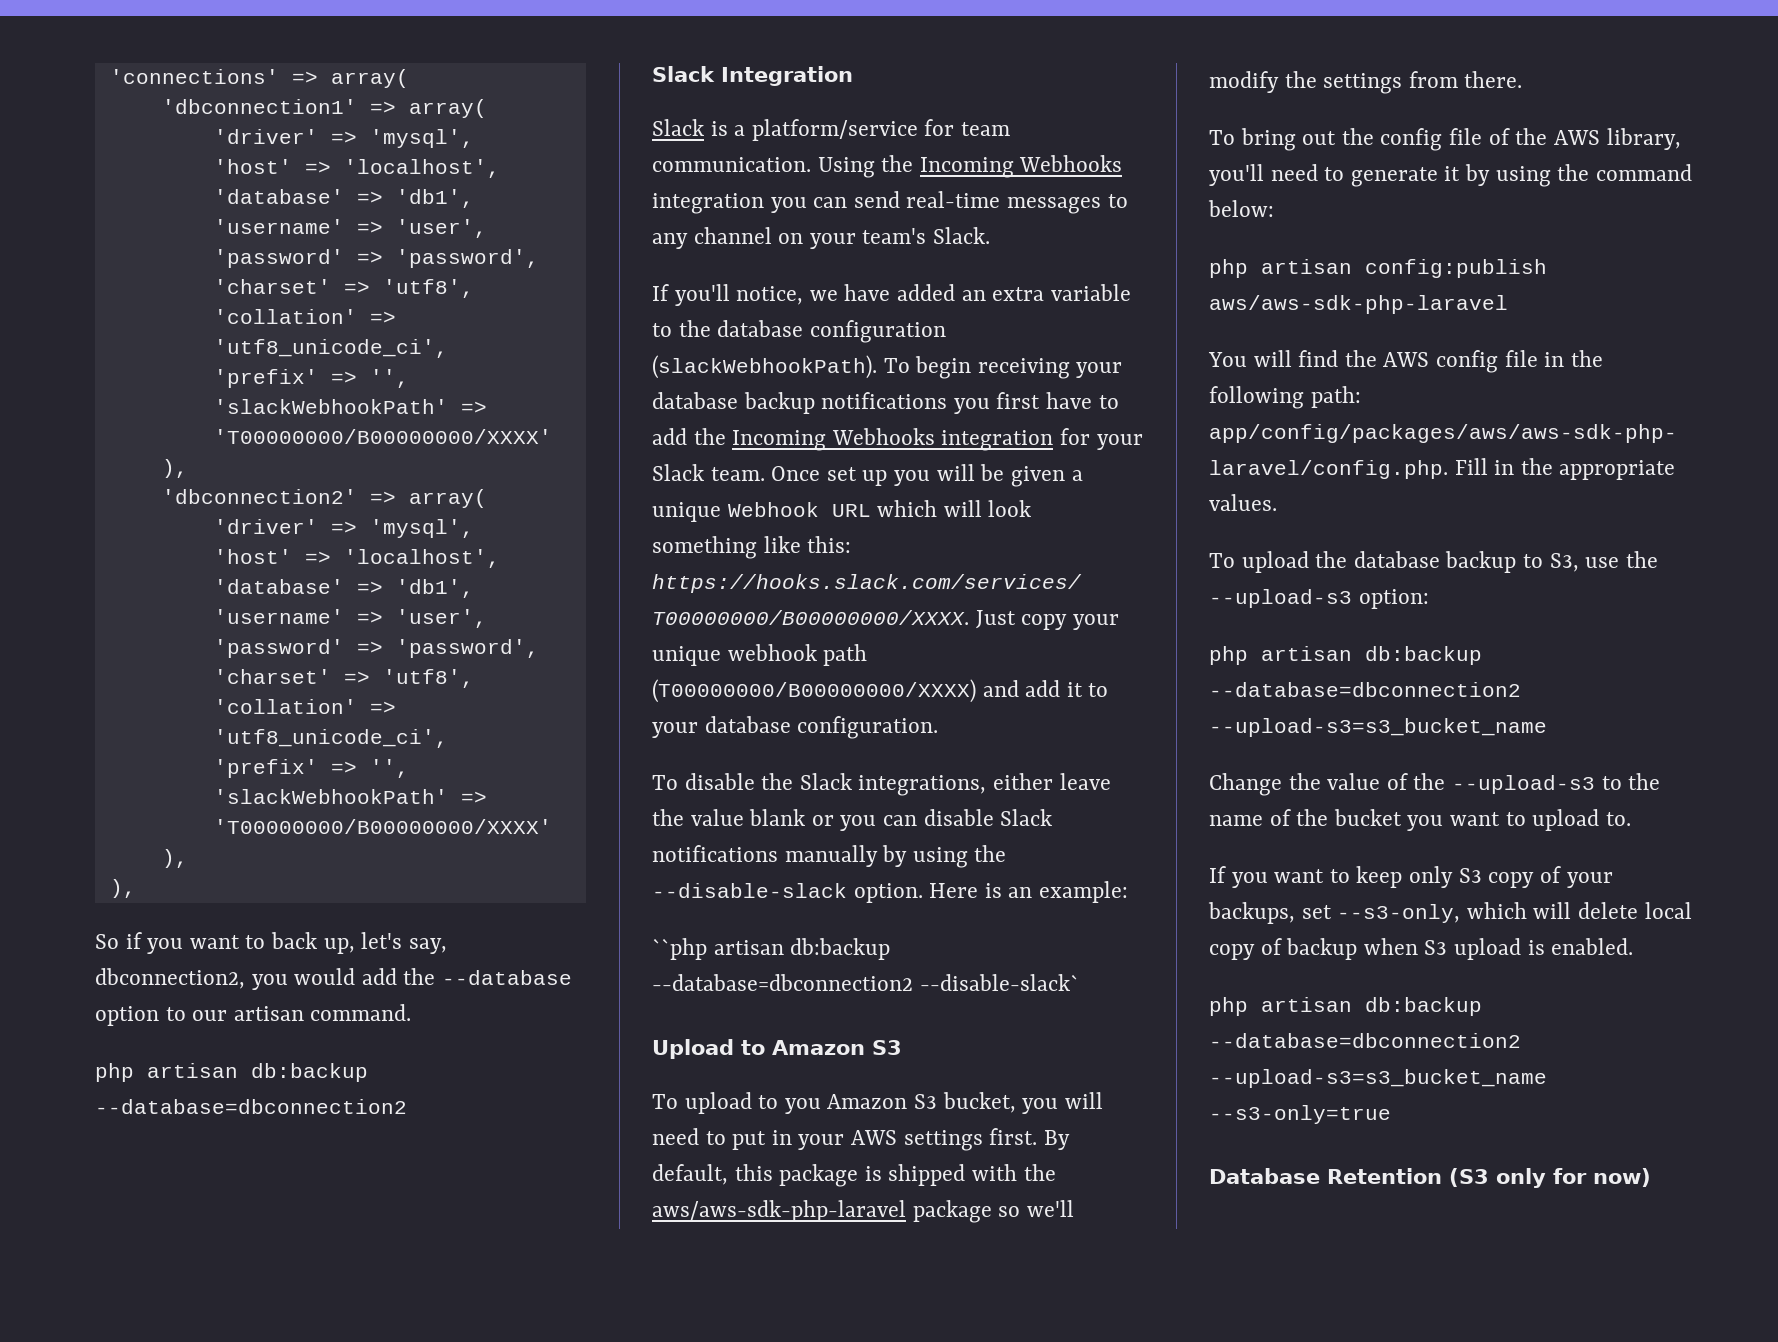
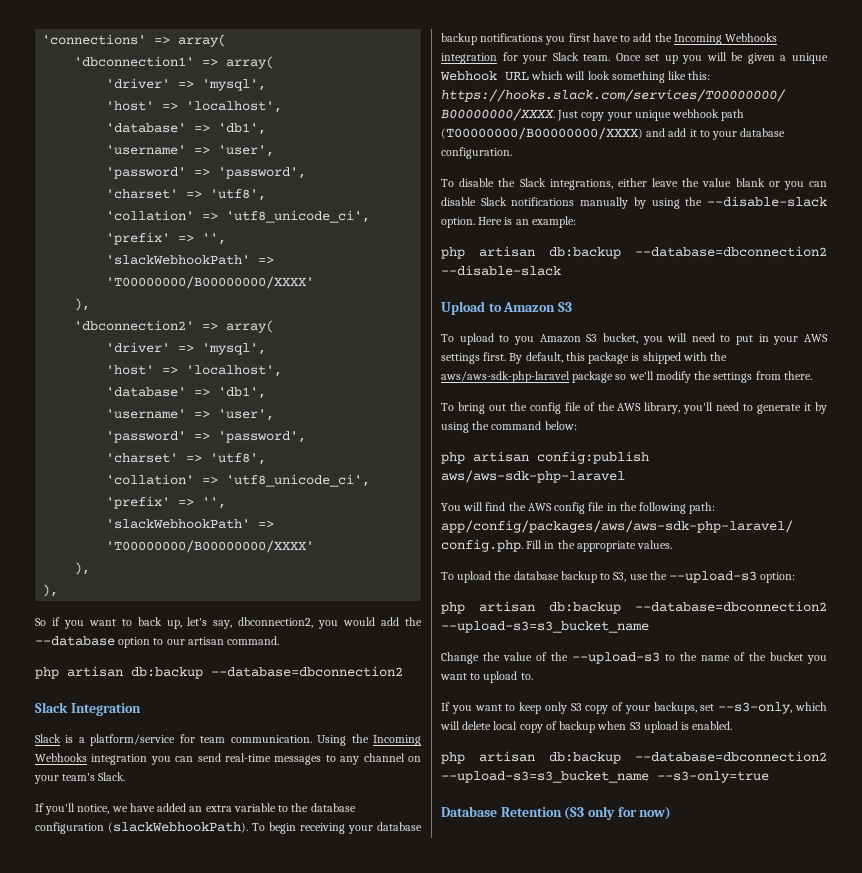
[652,938,891,960] [652,974,1079,991] ``php artisan db:backup --database=dbconnection2 --disable-slack` -> [441,246,827,259] [441,265,561,276] php artisan db:backup --database=dbconnection2 --disable-slack

